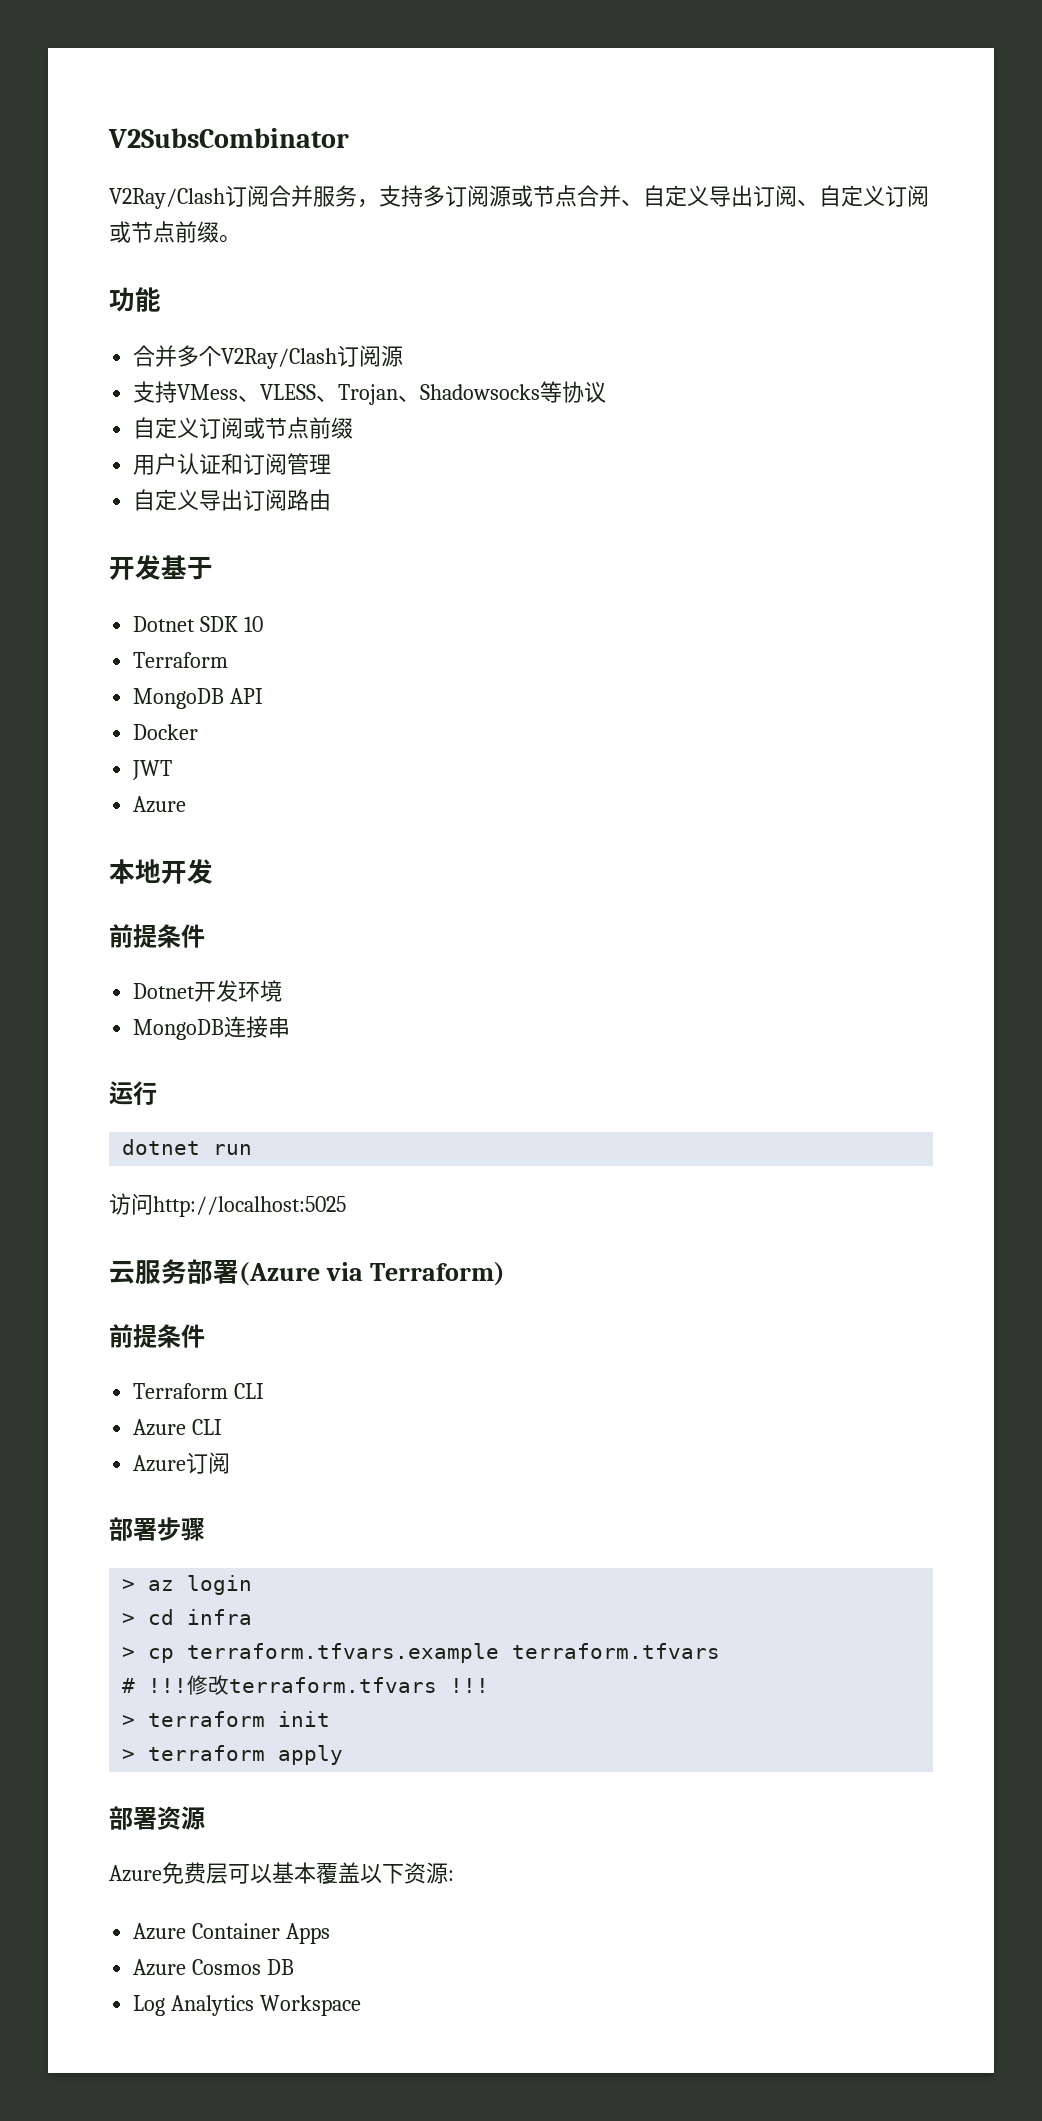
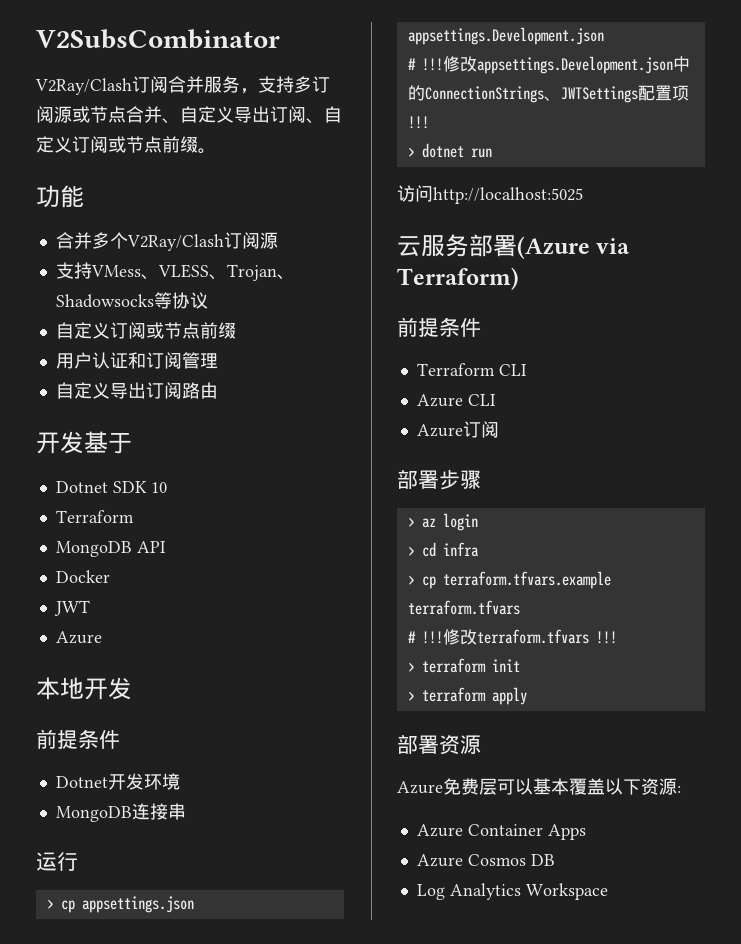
(157, 1093) none -> [46,896,194,913] [407,27,604,45] [407,56,690,74] [407,85,689,103] [407,116,429,129] [407,147,415,157] > cp appsettings.json appsettings.Development.json // # !!!修改appsettings.Development.json中的ConnectionStrings、JWTSettings配置项!!! // >

